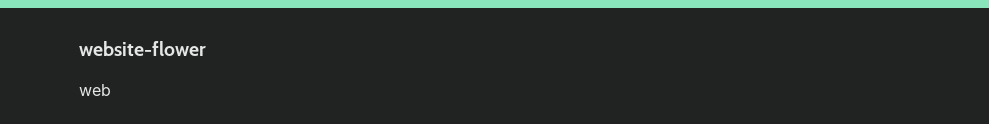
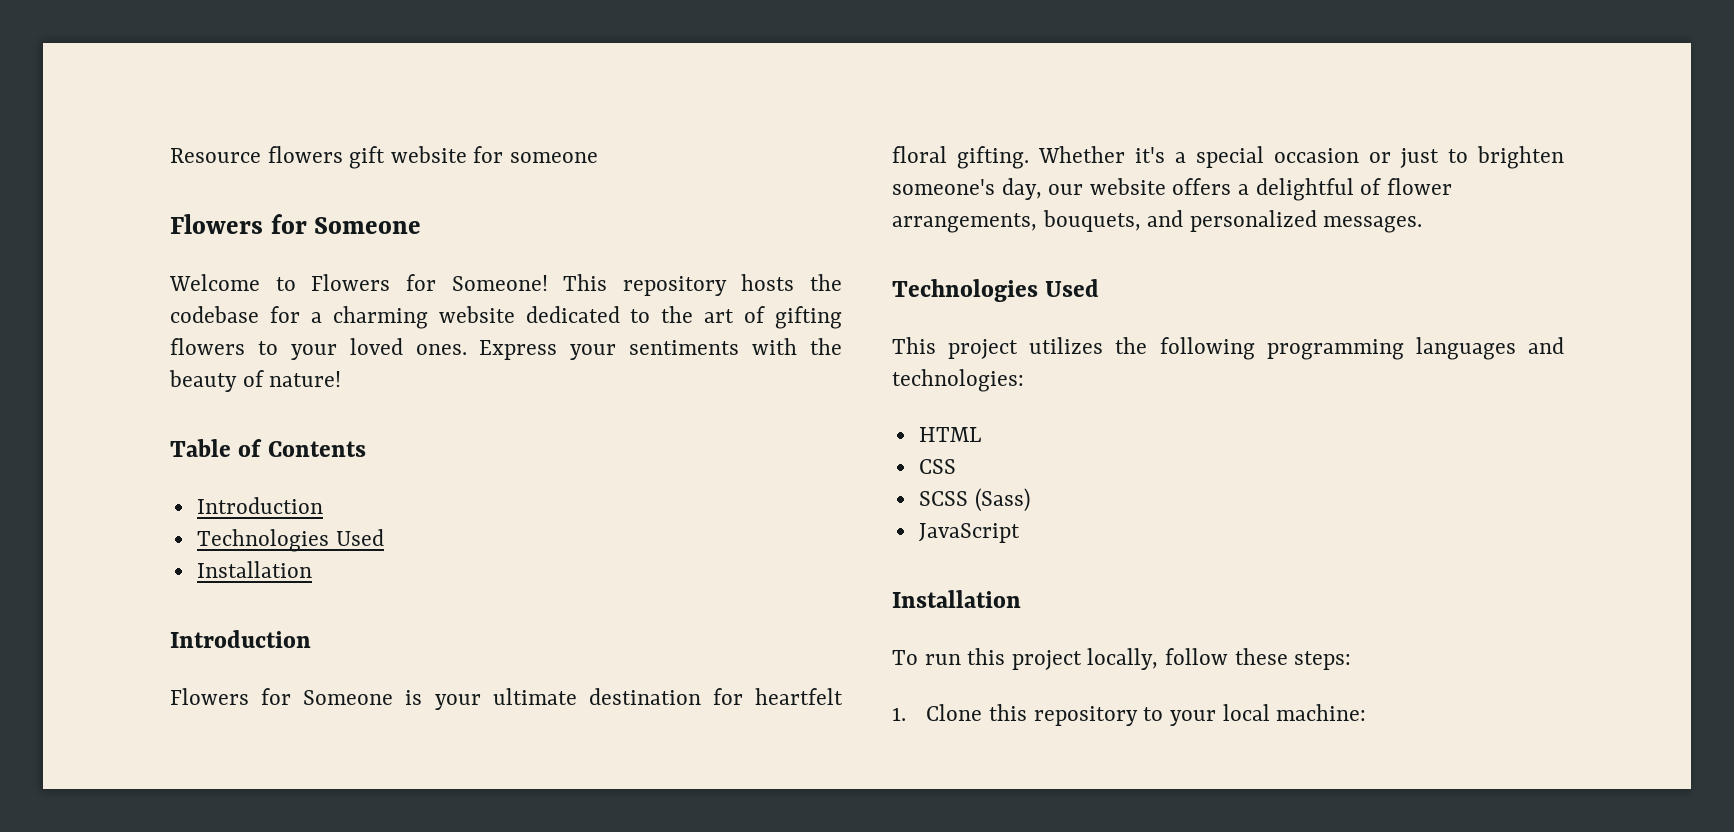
[79,41,206,56] [79,84,111,96] website-flower // web -> [170,146,599,169] [170,214,422,234] [169,274,842,296] [170,306,842,329] [170,338,843,360] [169,370,342,392] [170,439,366,457] [196,497,323,514] [196,529,384,552] [196,561,312,578] [170,630,311,648] [170,688,843,710] [892,146,1564,169] [892,178,1452,201] [892,210,1423,233] [892,279,1100,302] [892,337,1564,360] [892,369,1024,392] [918,427,981,442] [918,459,956,474] [918,488,1030,512] [918,523,1020,543] [892,590,1021,608] [892,648,1352,670] [892,704,1367,726] Resource flowers gift website for someone // Flowers for Someone // Welcome to Flowers for Someone! This repository hosts the codebase for a charming website dedicated to the art of gifting flowers to your loved ones. Express your sentiments with the beauty of nature! // Table of Contents // Introduction // Technologies Used // Installation // Introduction // Flowers for Someone is your ultimate destination for heartfelt floral gifting. Whether it's a special occasion or just to brighten someone's day, our website offers a delightful of flower arrangements, bouquets, and personalized messages. // Technologies Used // This project utilizes the following programming languages and technologies: // HTML // CSS // SCSS (Sass) // JavaScript // Installation // To run this project locally, follow these steps: // 1. Clone this repository to your local machine:

